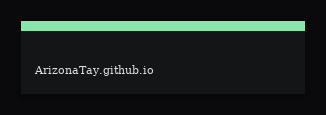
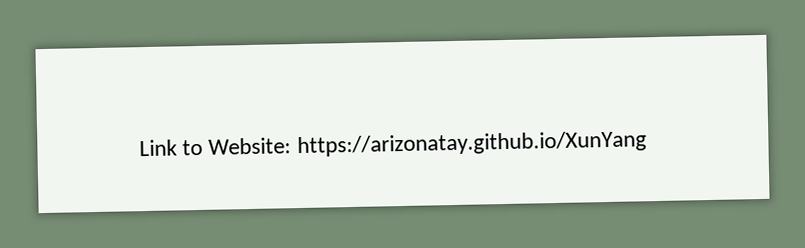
[34,65,154,76] ArizonaTay.github.io -> [139,130,647,158] Link to Website: https://arizonatay.github.io/XunYang

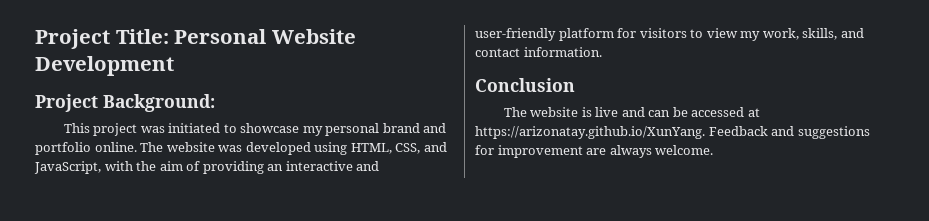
[139,130,647,158] Link to Website: https://arizonatay.github.io/XunYang -> [35,29,356,49] [35,56,174,76] [35,94,215,112] [63,123,447,136] [35,142,447,155] [34,161,380,174] [475,28,864,41] [475,47,602,57] [475,78,575,92] [503,107,760,117] [475,126,870,139] [475,145,714,158] Project Title: Personal Website Development // Project Background: // This project was initiated to showcase my personal brand and portfolio online. The website was developed using HTML, CSS, and JavaScript, with the aim of providing an interactive and user-friendly platform for visitors to view my work, skills, and contact information. // Conclusion // The website is live and can be accessed at https://arizonatay.github.io/XunYang. Feedback and suggestions for improvement are always welcome.

